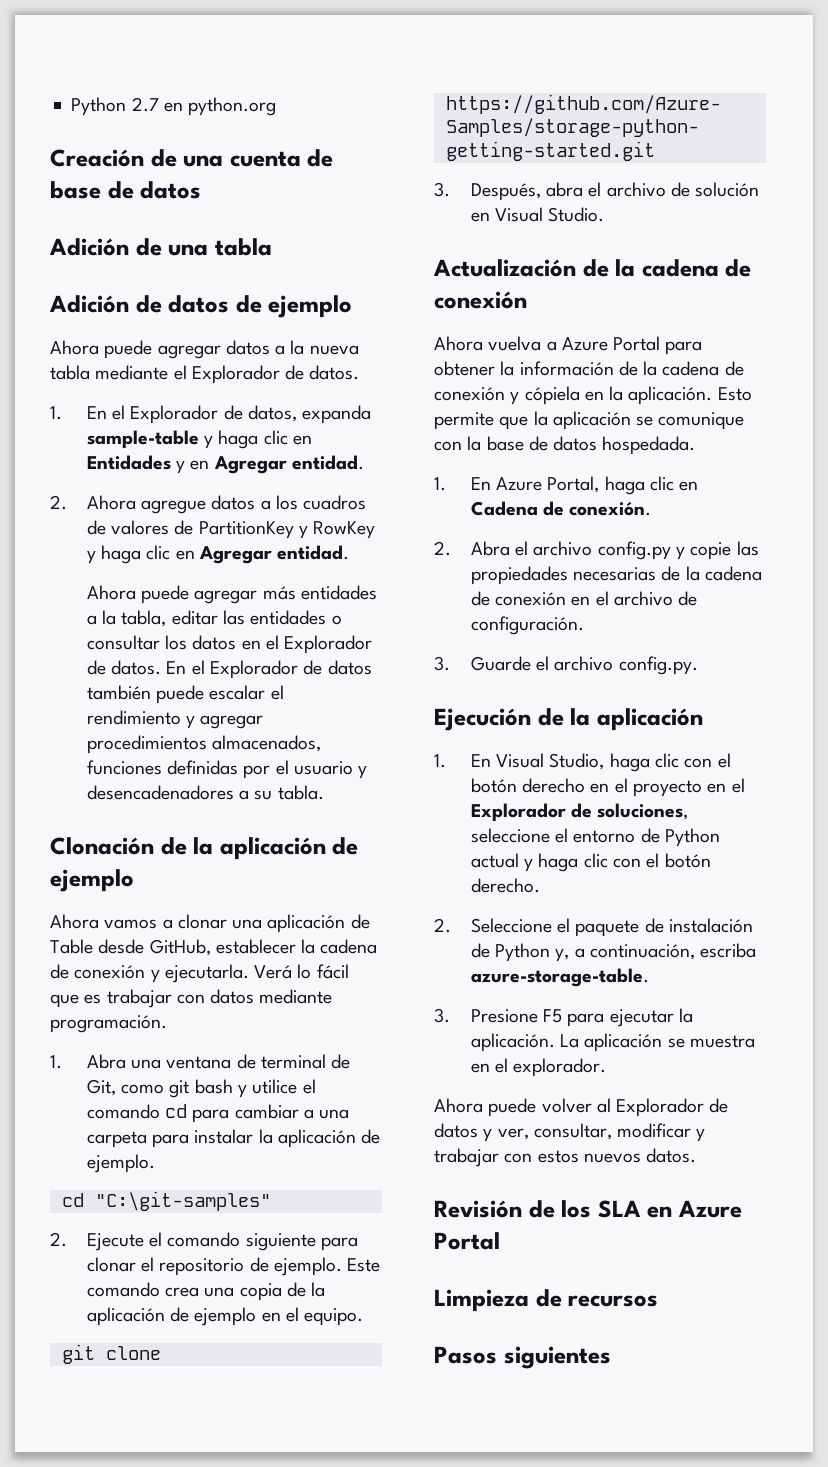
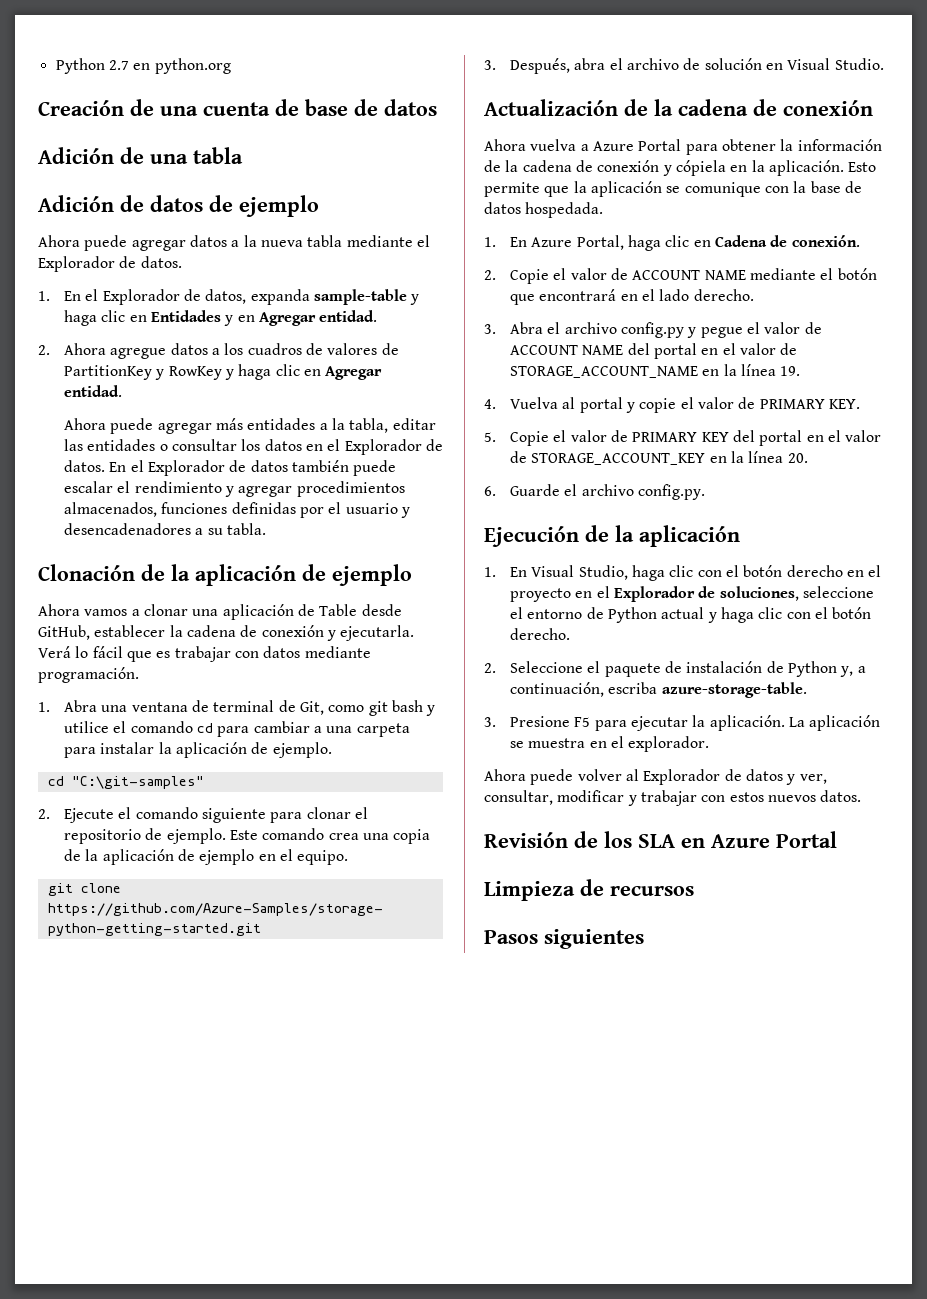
(451, 548) none -> [510,268,877,284] [510,289,754,305] [484,324,496,334] Copie el valor de ACCOUNT NAME mediante el botón que encontrará en el lado derecho. // 3.
[690,541,759,560] [470,566,763,585] [470,591,698,606] [470,616,584,635] [434,656,450,671] copie las propiedades necesarias de la cadena de conexión en el archivo de configuración. // 3. -> [700,322,822,338] [510,343,798,359] [510,364,801,378] [484,397,860,413] [484,430,882,446] [510,451,808,465] [484,486,496,496] pegue el valor de ACCOUNT NAME del portal en el valor de STORAGE_ACCOUNT_NAME en la línea 19. // 4. Vuelva al portal y copie el valor de PRIMARY KEY. // 5. Copie el valor de PRIMARY KEY del portal en el valor de STORAGE_ACCOUNT_KEY en la línea 20. // 6.

